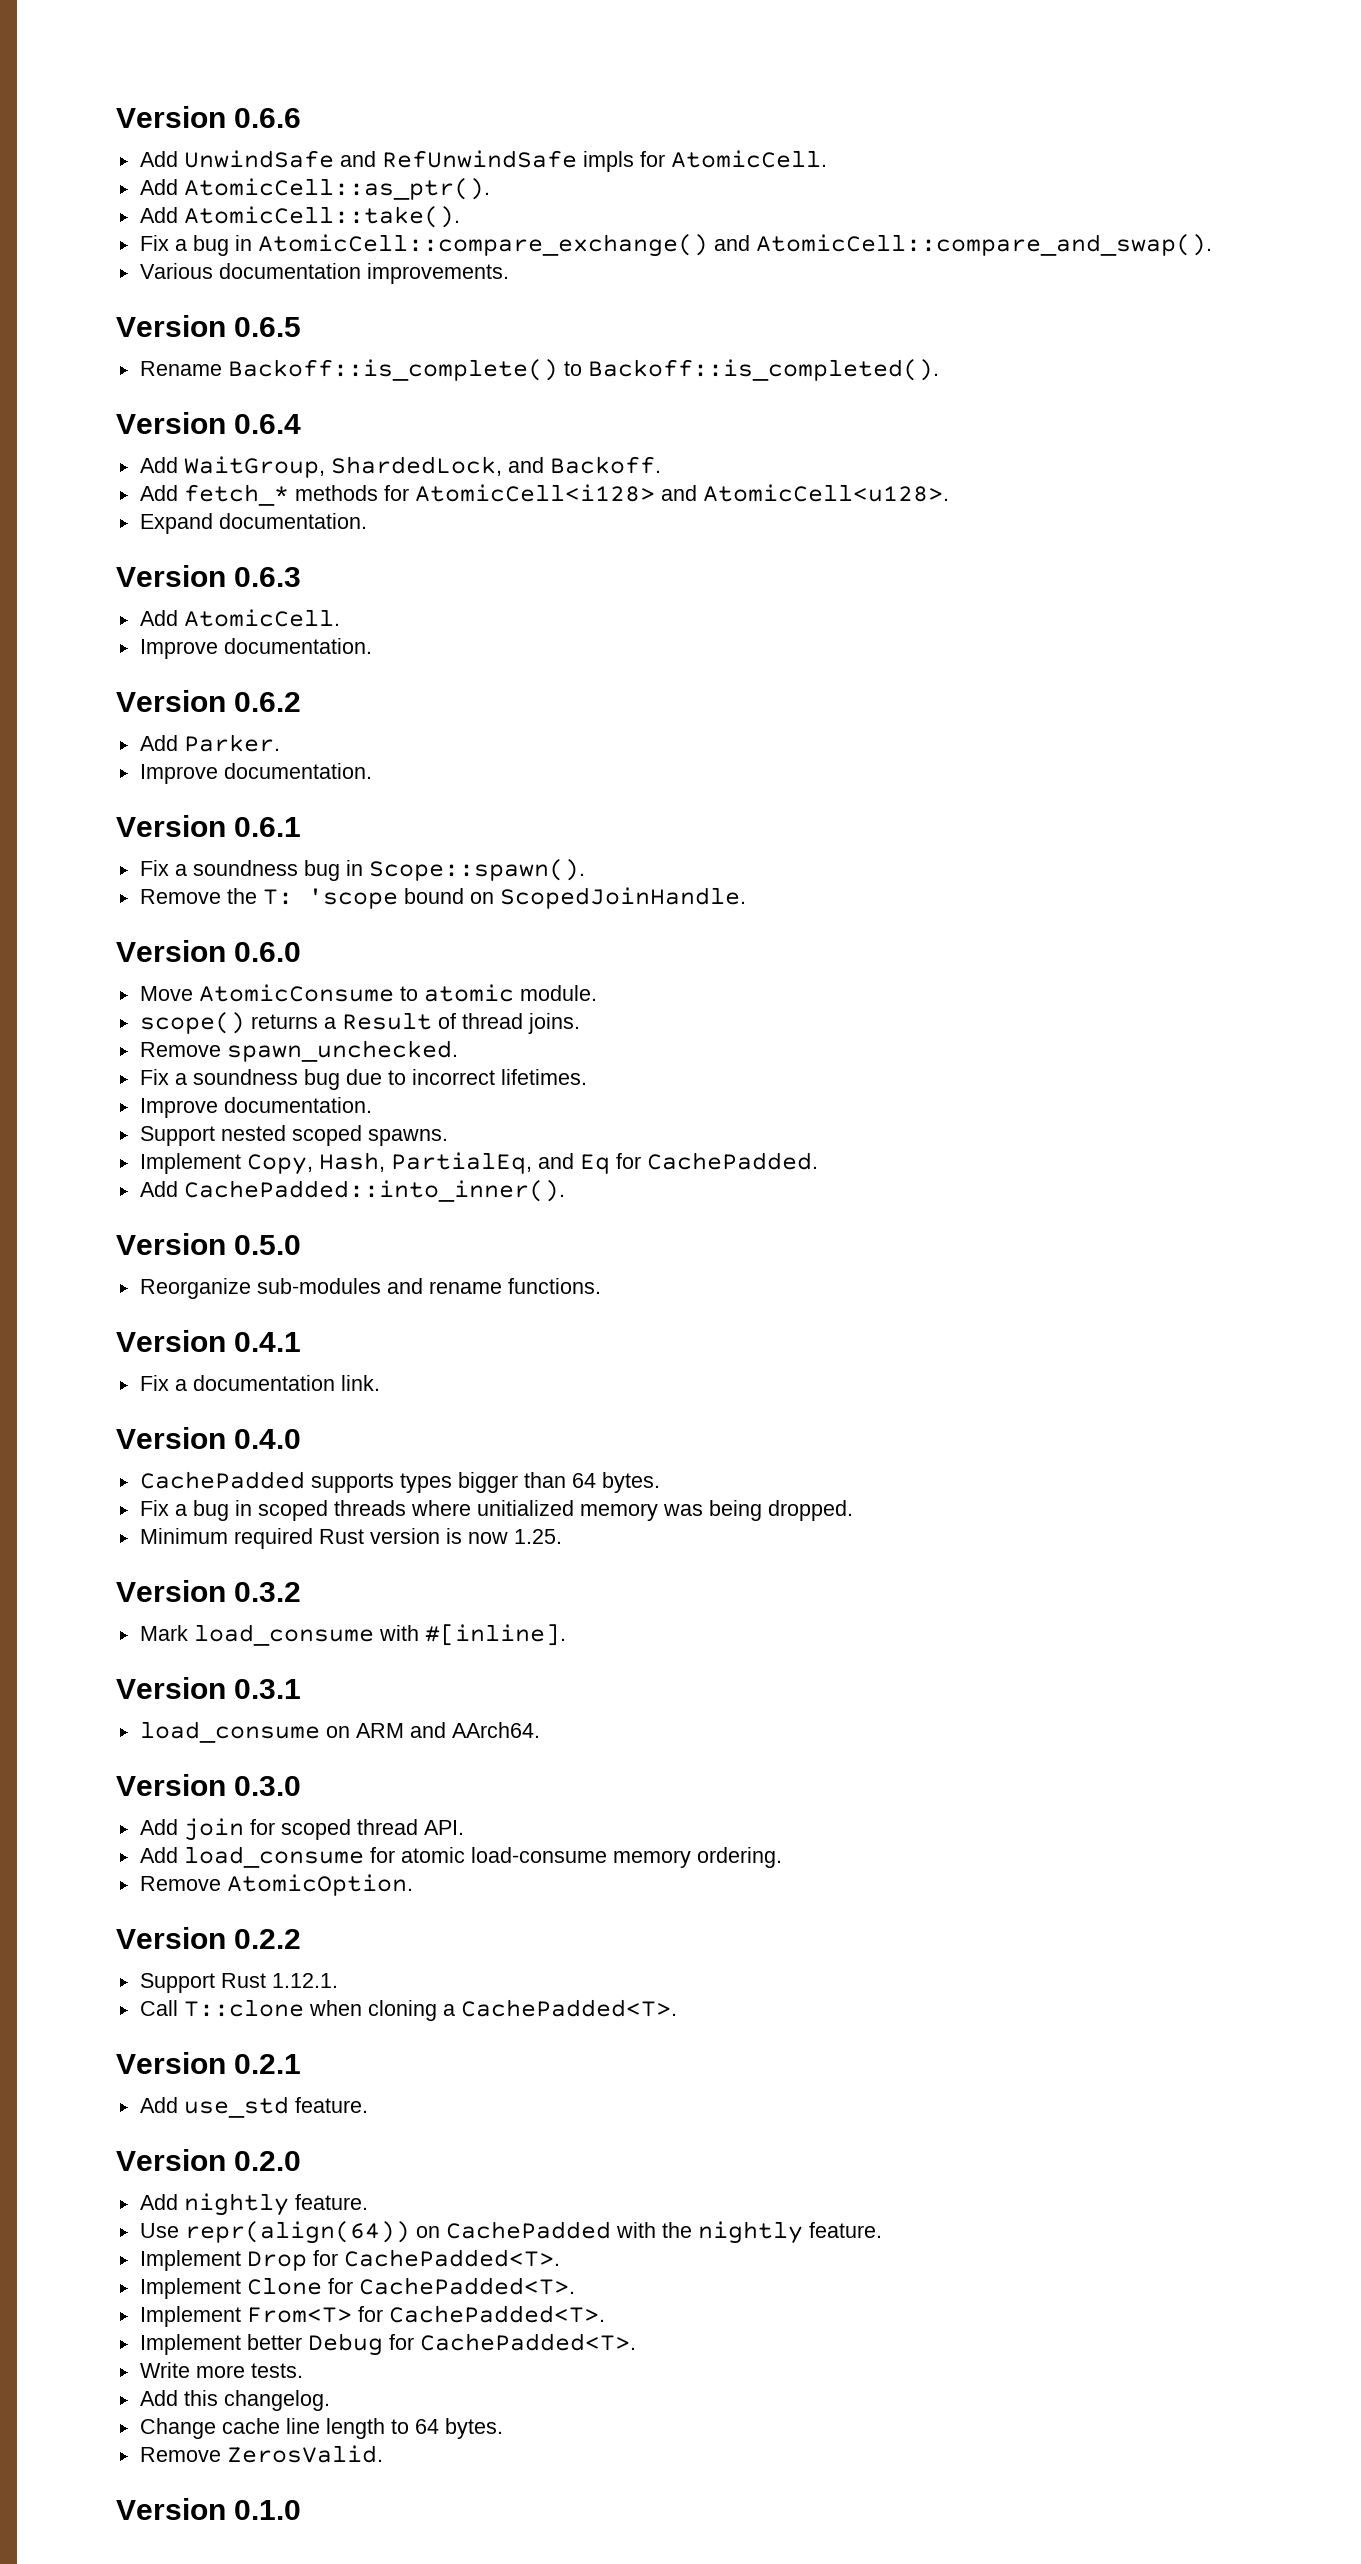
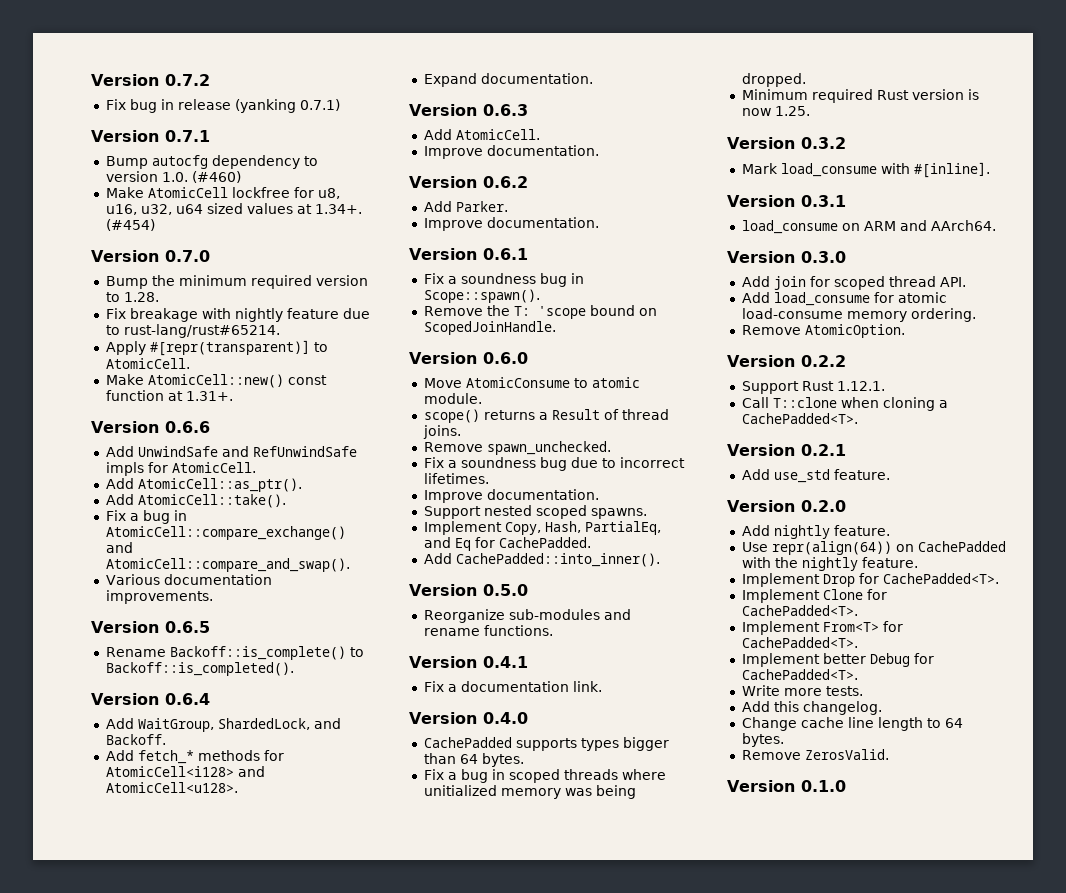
[116,106,226,128] Version -> [91,74,210,86] [105,99,340,113] [91,130,210,142] [105,155,318,169] [105,171,241,183] [105,187,340,199] [105,203,362,215] [105,219,155,231] [91,250,210,262] [105,275,368,289] [105,292,159,302] [105,308,370,322] [105,324,280,338] [105,340,328,356] [105,358,190,369] [105,374,327,388] [105,390,233,401] [91,421,159,433] Version 0.7.2 // Fix bug in release (yanking 0.7.1) // Version 0.7.1 // Bump autocfg dependency to version 1.0. (#460) // Make AtomicCell lockfree for u8, u16, u32, u64 sized values at 1.34+. (#454) // Version 0.7.0 // Bump the minimum required version to 1.28. // Fix breakage with nightly feature due to rust-lang/rust#65214. // Apply #[repr(transparent)] to AtomicCell. // Make AtomicCell::new() const function at 1.31+. // Version

